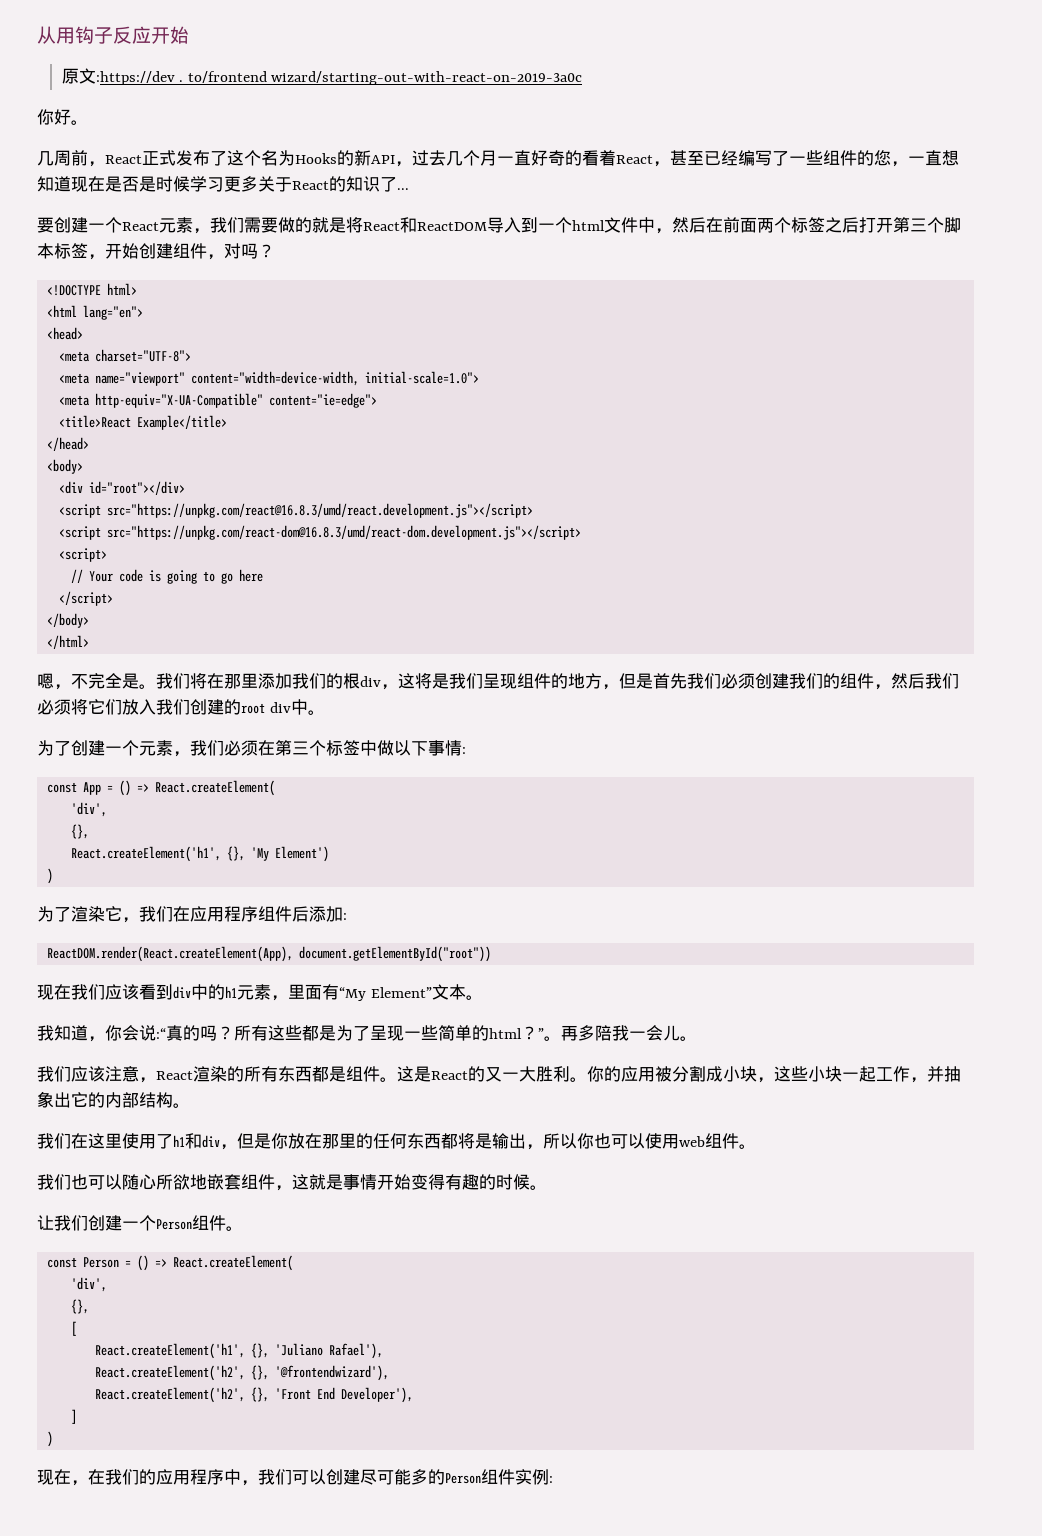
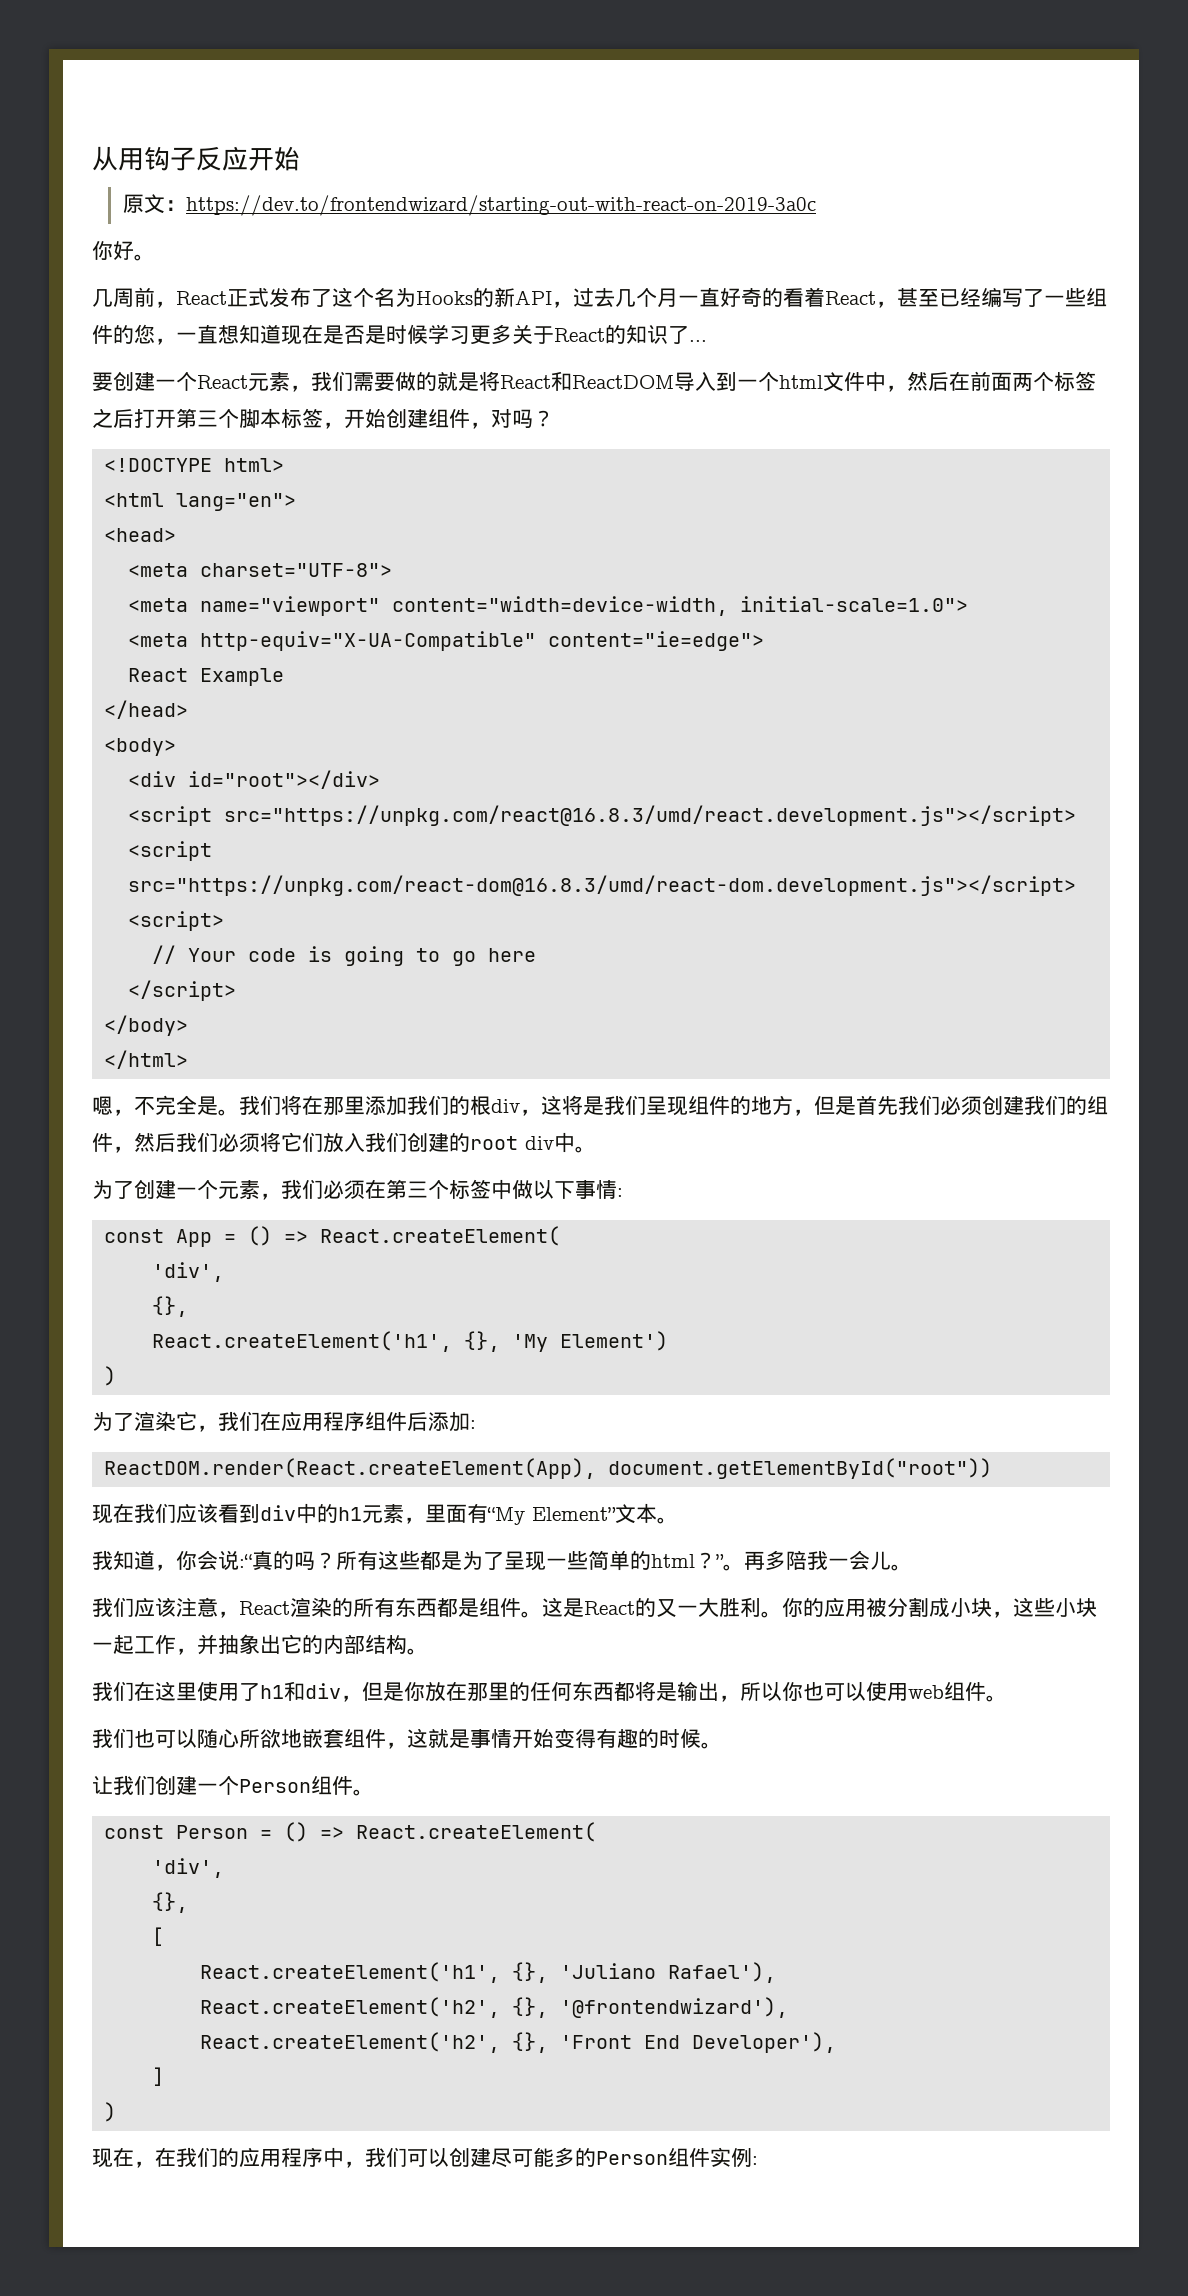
[95,71,583,85] :https://dev . to/frontend wizard/starting-out-with-react-on-2019-3a0c -> [164,195,816,216] ：https://dev.to/frontendwizard/starting-out-with-react-on-2019-3a0c
[59,415,228,430] <title>React Example</title> -> [128,668,285,686] React Example

